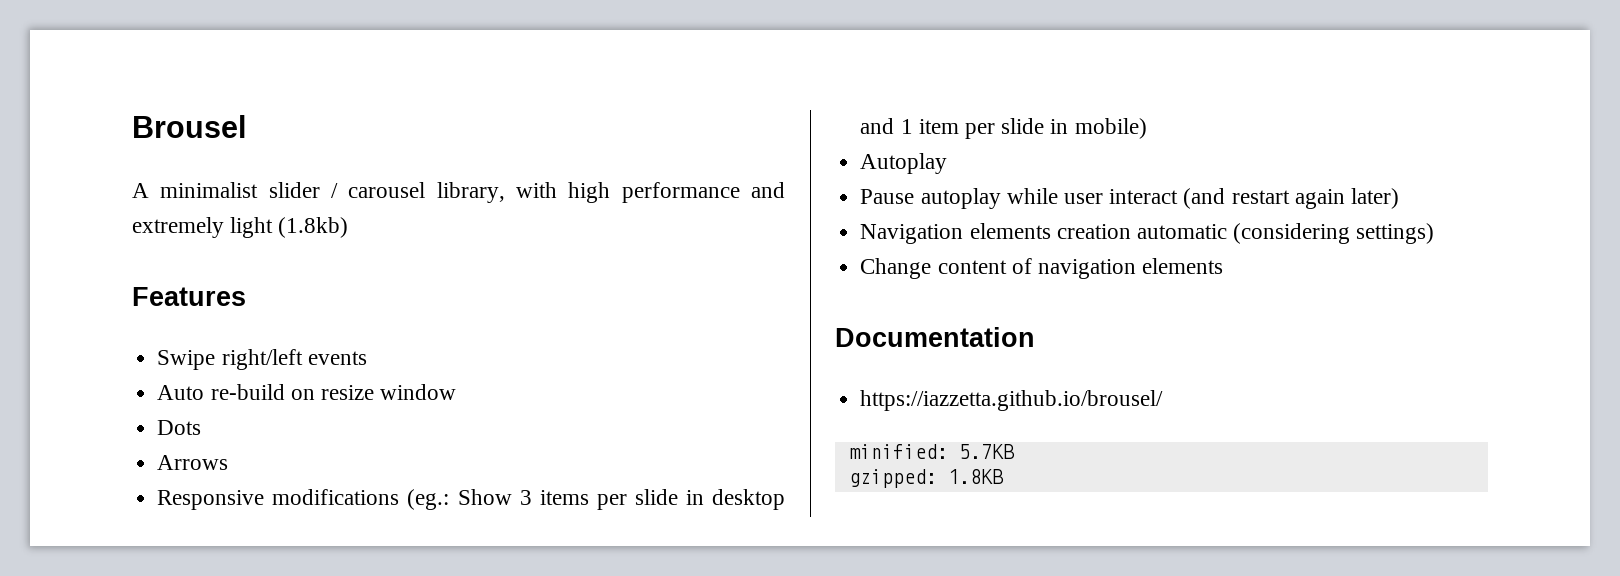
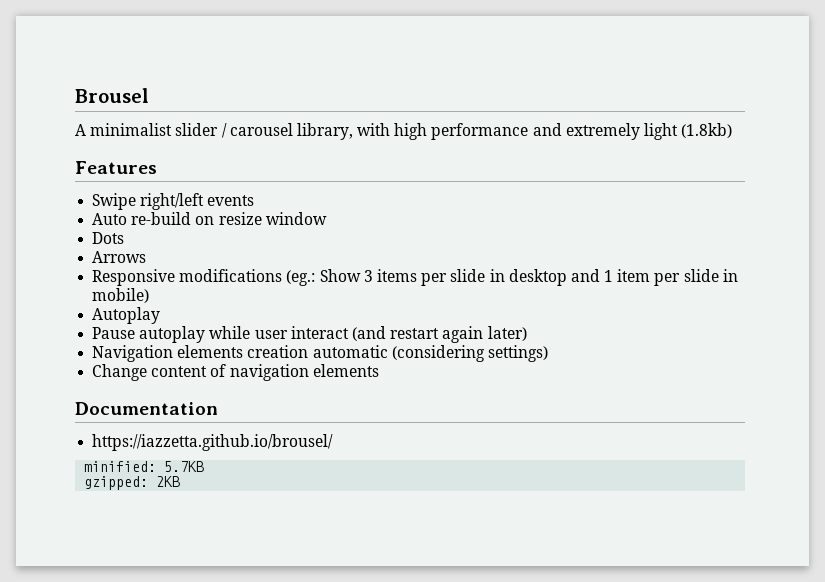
[947,469,1004,484] 1.8KB -> [156,476,181,487] 2KB

